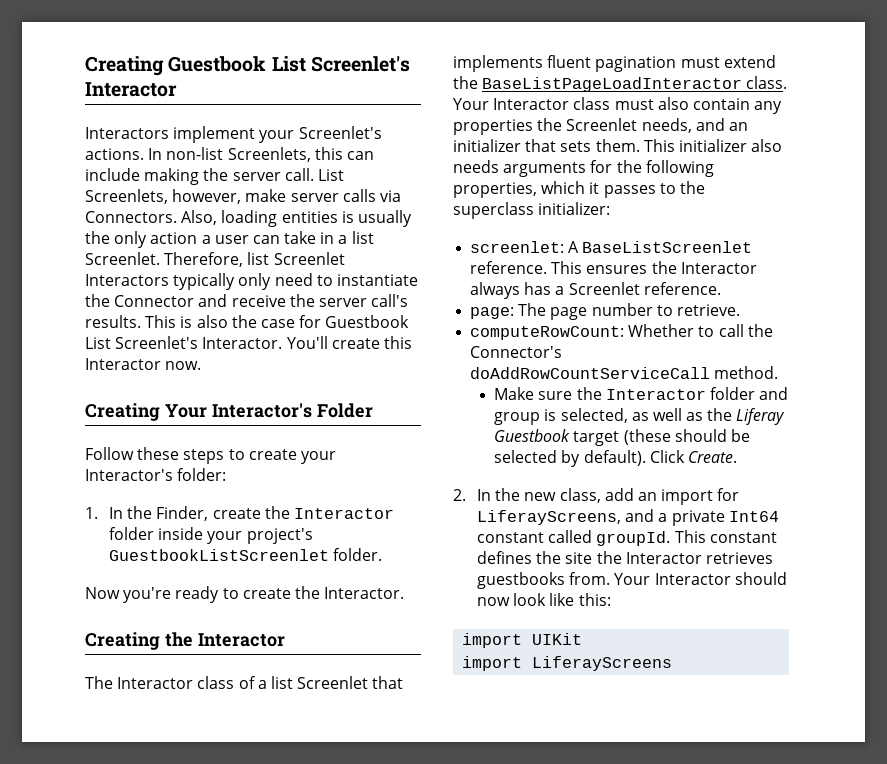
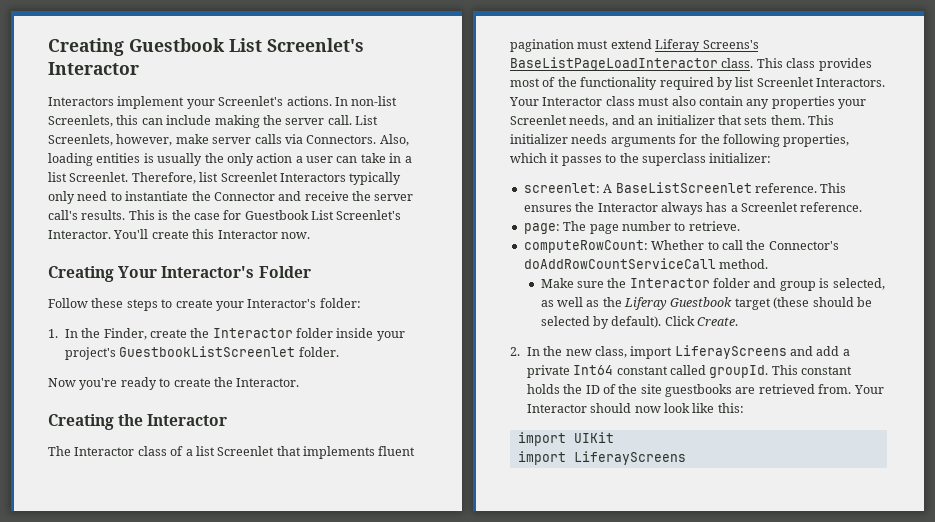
[196,315,228,328] also -> (169, 215) none
[453,76,788,92] the BaseListPageLoadInteractor class. -> [655,39,759,52] [510,57,872,71] [510,77,885,90] Liferay Screens's BaseListPageLoadInteractor class. This class provides most of the functionality required by list Screenlet Interactors.
[537,118,563,131] the -> [838,99,866,109] your
[751,139,783,152] also -> (568, 139) none
[604,488,740,505] [477,509,655,525] add an import for LiferayScreens, and -> [630,345,840,359] import LiferayScreens and add
[477,551,774,564] [477,572,566,589] defines the site the Interactor retrieves guestbooks -> [526,384,815,397] holds the ID of the site guestbooks are retrieved

